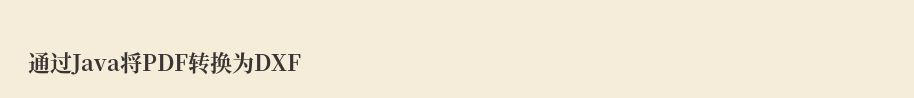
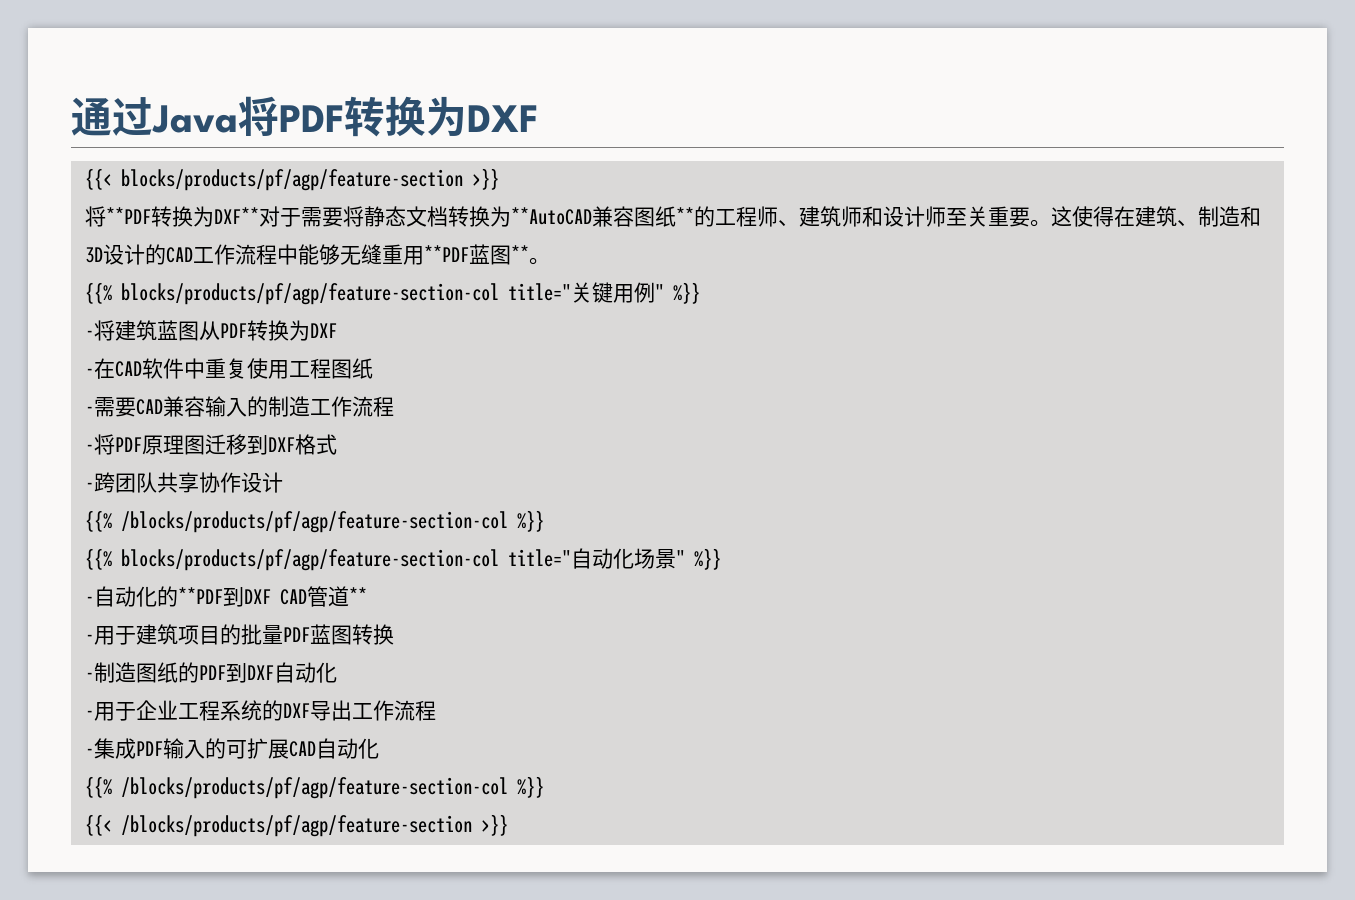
(301, 62) none -> [84,168,499,191] [84,206,1261,227] [84,244,550,265] [84,282,700,305] [84,320,337,341] [84,358,373,379] [84,396,394,417] [84,434,337,455] [84,472,283,493] [84,510,544,533] [84,548,721,571] [84,586,367,607] [84,624,394,645] [84,662,337,683] [84,700,436,721] [84,738,379,759] [84,776,544,799] [84,814,508,837] // {{< blocks/products/pf/agp/feature-section >}} // 将**PDF转换为DXF**对于需要将静态文档转换为**AutoCAD兼容图纸**的工程师、建筑师和设计师至关重要。这使得在建筑、制造和3D设计的CAD工作流程中能够无缝重用**PDF蓝图**。 // {{% blocks/products/pf/agp/feature-section-col title="关键用例" %}} // -将建筑蓝图从PDF转换为DXF // -在CAD软件中重复使用工程图纸 // -需要CAD兼容输入的制造工作流程 // -将PDF原理图迁移到DXF格式 // -跨团队共享协作设计 // {{% /blocks/products/pf/agp/feature-section-col %}} // {{% blocks/products/pf/agp/feature-section-col title="自动化场景" %}} // -自动化的**PDF到DXF CAD管道** // -用于建筑项目的批量PDF蓝图转换 // -制造图纸的PDF到DXF自动化 // -用于企业工程系统的DXF导出工作流程 // -集成PDF输入的可扩展CAD自动化 // {{% /blocks/products/pf/agp/feature-section-col %}} // {{< /blocks/products/pf/agp/feature-section >}}

